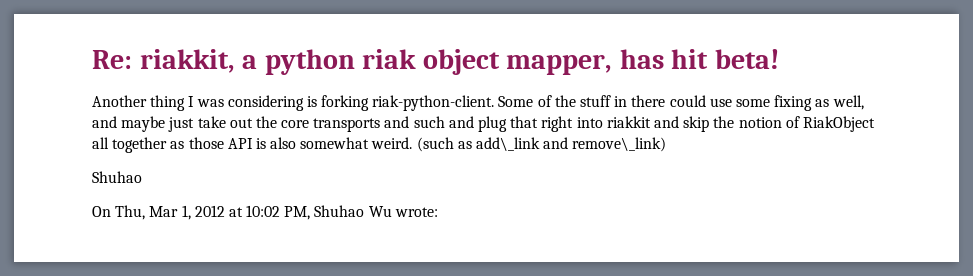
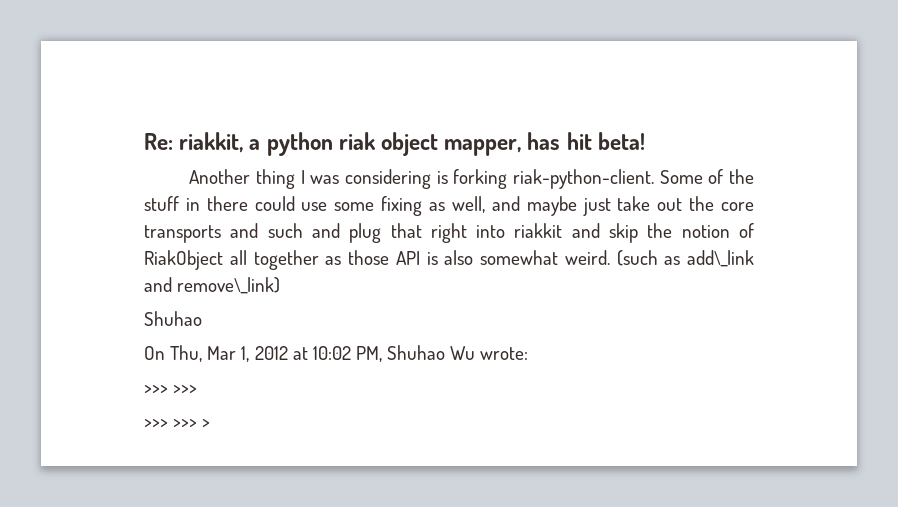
(438, 212) none -> [144,385,198,394] [144,419,211,428] // >>> >>> // >>> >>> >

